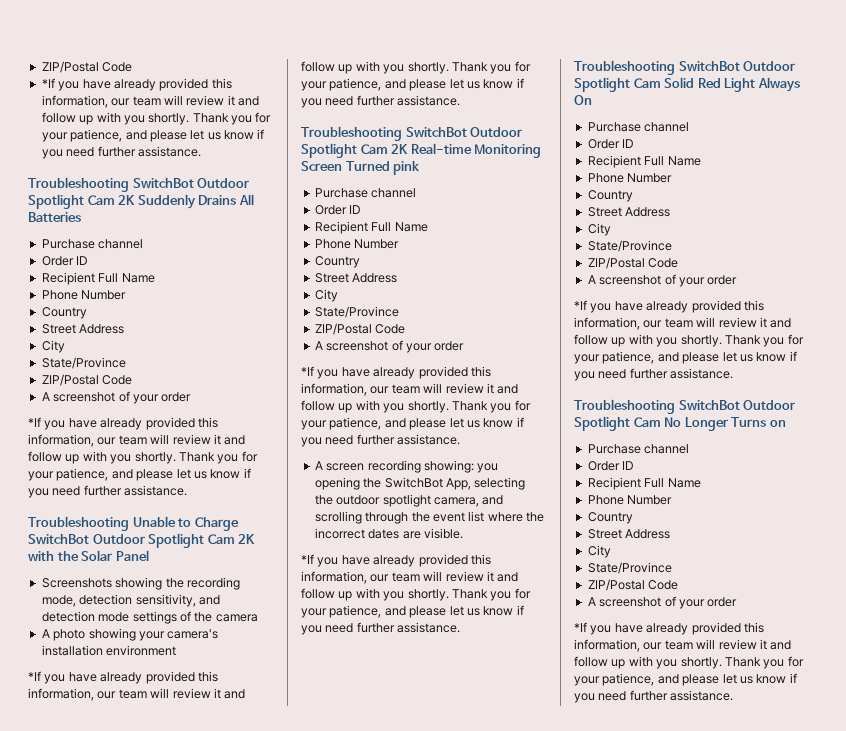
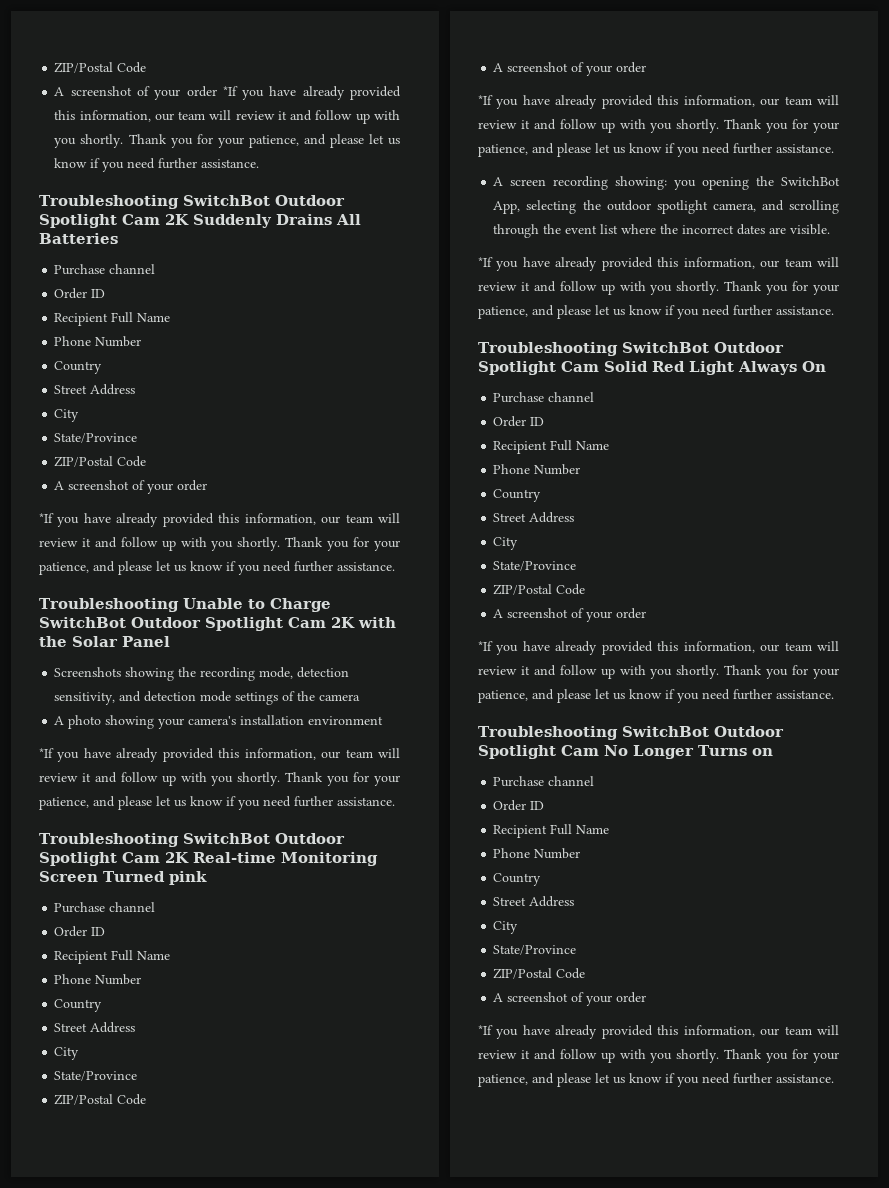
[41,61,133,73] ZIP/Postal Code // -> [54,62,147,73] [54,86,217,100] ZIP/Postal Code // A screenshot of your order

